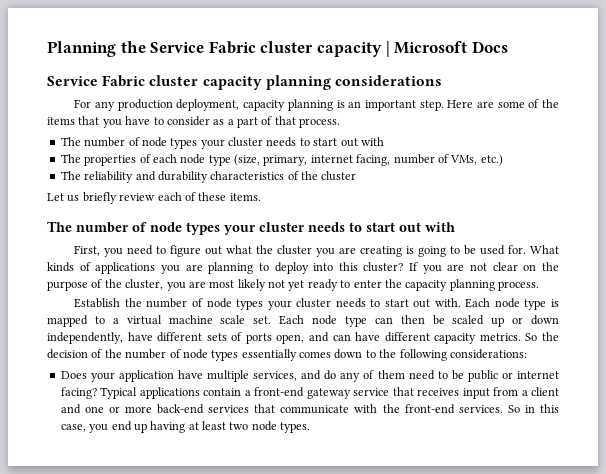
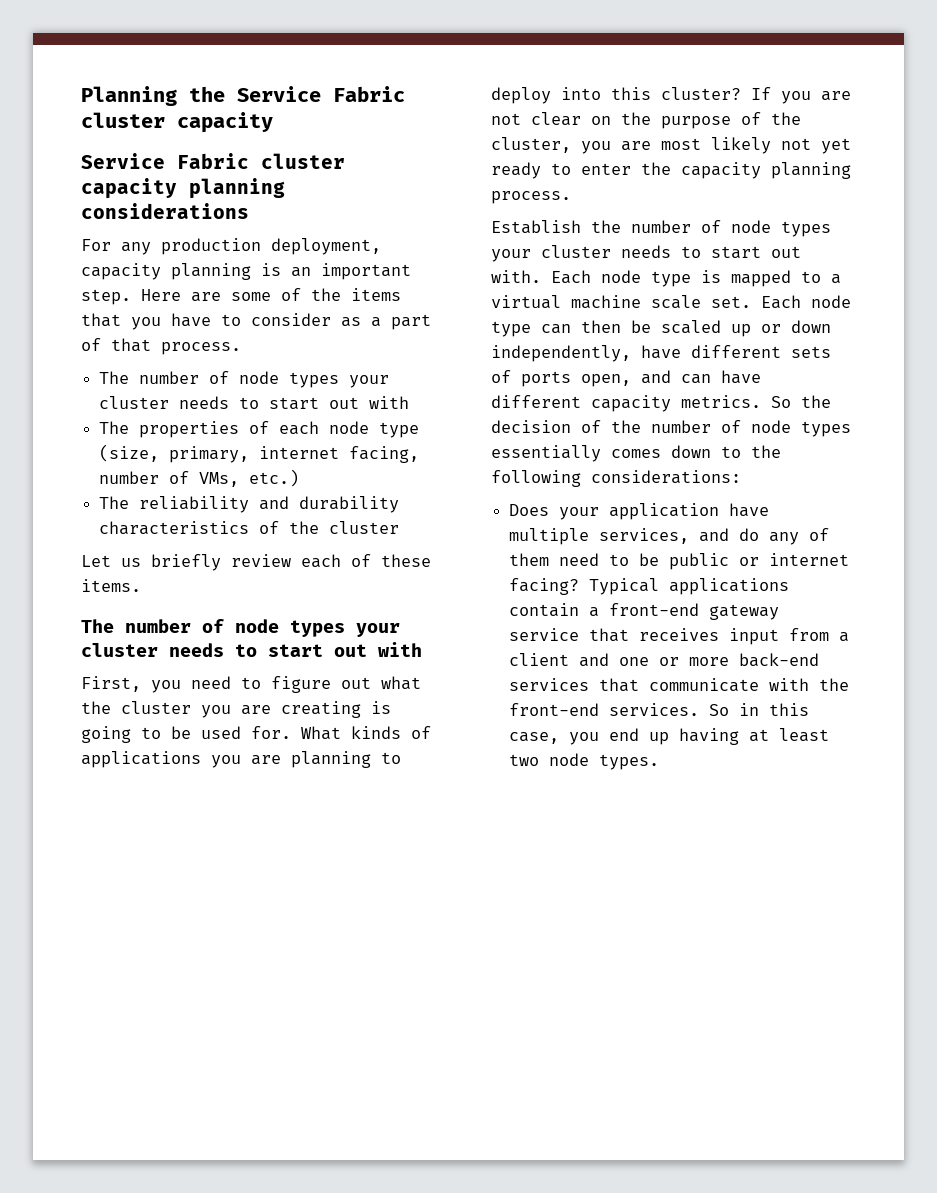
[385,41,508,57] | Microsoft Docs -> (273, 122) none

